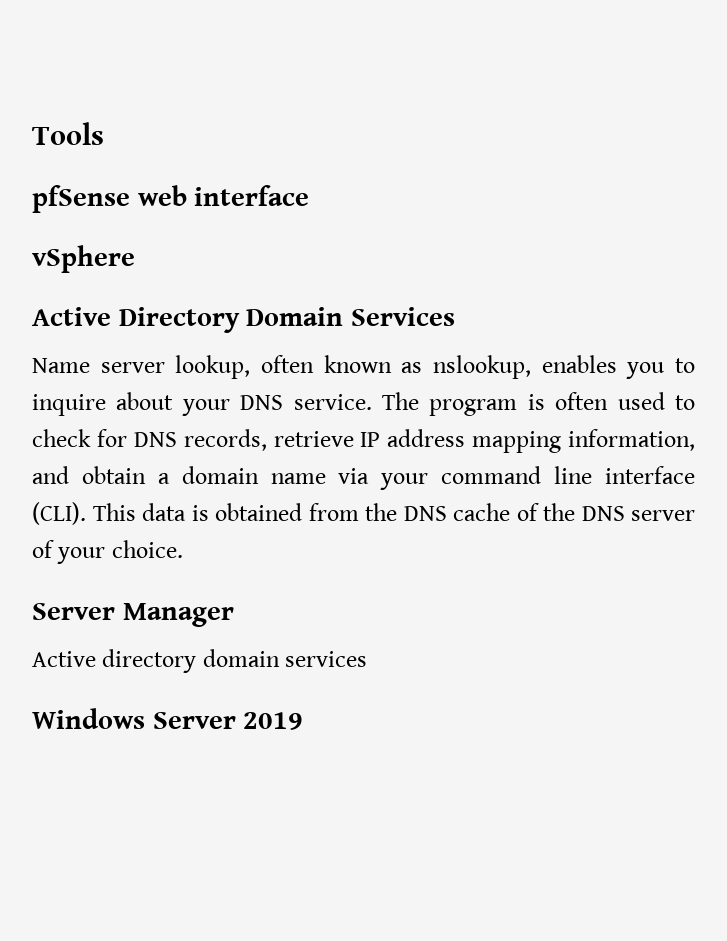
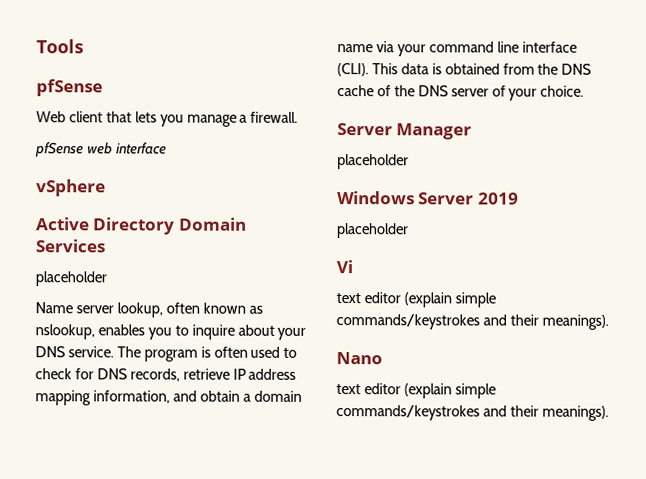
(130, 199) none -> [36,111,299,127] [35,142,84,158] // Web client that lets you manage a firewall. // pfSense
(455, 316) none -> [35,271,107,287] // placeholder
[32,649,368,673] Active directory domain services -> [337,154,409,170] placeholder
(304, 721) none -> [337,223,409,239] [336,260,353,274] [336,292,496,308] [336,314,609,330] [336,352,383,365] [336,383,496,399] [336,405,609,421] // placeholder // Vi // text editor (explain simple commands/keystrokes and their meanings). // Nano // text editor (explain simple commands/keystrokes and their meanings).

